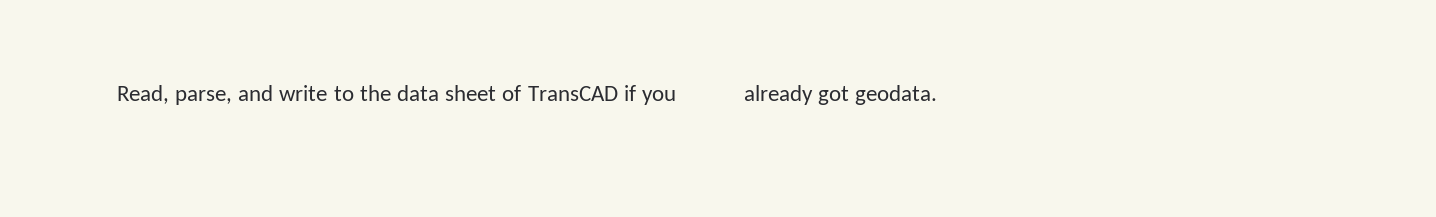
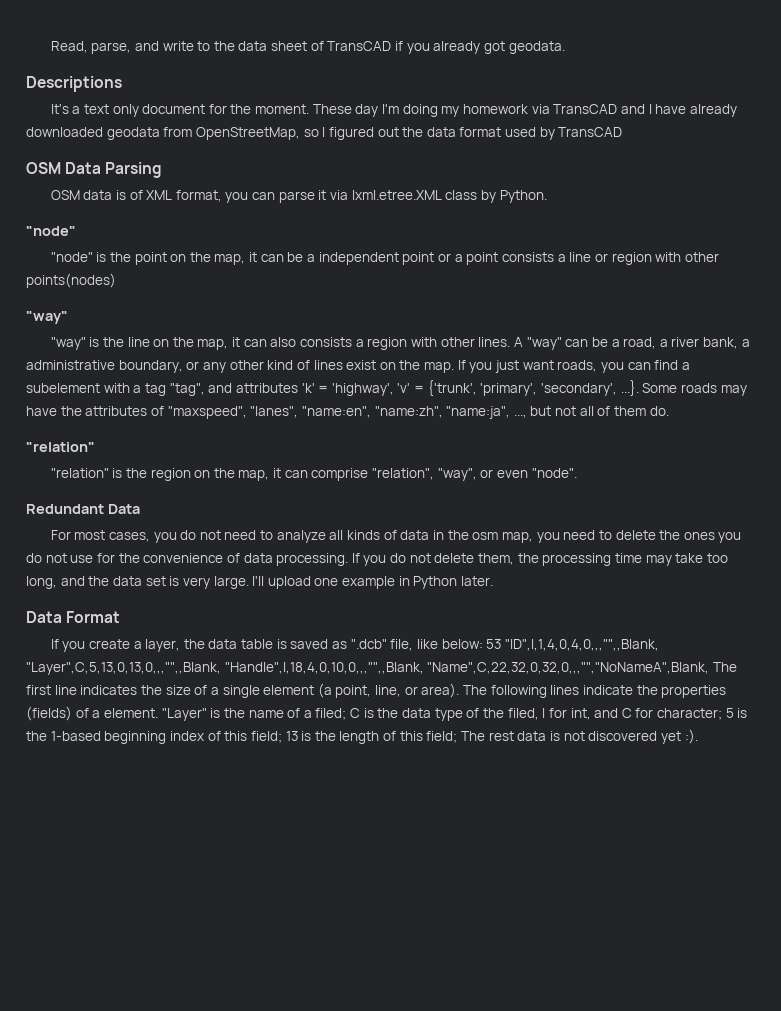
(938, 95) none -> [26,76,122,92] [50,104,737,117] [26,127,623,140] [26,162,163,178] [50,190,547,203] [26,226,76,236] [50,252,719,265] [26,273,116,288] [26,311,68,324] [50,337,750,350] [26,360,690,373] [26,380,747,396] [26,406,669,419] [26,442,95,452] [50,468,577,481] [26,504,140,514] [50,530,742,543] [26,553,728,566] [26,576,494,589] [26,611,121,623] [50,639,659,652] [26,662,737,675] [26,683,727,698] [26,706,748,721] [26,729,698,744] // Descriptions // It's a text only document for the moment. These day I'm doing my homework via TransCAD and I have already downloaded geodata from OpenStreetMap, so I figured out the data format used by TransCAD // OSM Data Parsing // OSM data is of XML format, you can parse it via lxml.etree.XML class by Python. // "node" // "node" is the point on the map, it can be a independent point or a point consists a line or region with other points(nodes) // "way" // "way" is the line on the map, it can also consists a region with other lines. A "way" can be a road, a river bank, a administrative boundary, or any other kind of lines exist on the map. If you just want roads, you can find a subelement with a tag "tag", and attributes 'k' = 'highway', 'v' = {'trunk', 'primary', 'secondary', ...}. Some roads may have the attributes of "maxspeed", "lanes", "name:en", "name:zh", "name:ja", ..., but not all of them do. // "relation" // "relation" is the region on the map, it can comprise "relation", "way", or even "node". // Redundant Data // For most cases, you do not need to analyze all kinds of data in the osm map, you need to delete the ones you do not use for the convenience of data processing. If you do not delete them, the processing time may take too long, and the data set is very large. I'll upload one example in Python later. // Data Format // If you create a layer, the data table is saved as ".dcb" file, like below: 53 "ID",I,1,4,0,4,0,,,"",,Blank, "Layer",C,5,13,0,13,0,,,"",,Blank, "Handle",I,18,4,0,10,0,,,"",,Blank, "Name",C,22,32,0,32,0,,,"","NoNameA",Blank, The first line indicates the size of a single element (a point, line, or area). The following lines indicate the properties (fields) of a element. "Layer" is the name of a filed; C is the data type of the filed, I for int, and C for character; 5 is the 1-based beginning index of this field; 13 is the length of this field; The rest data is not discovered yet :).

